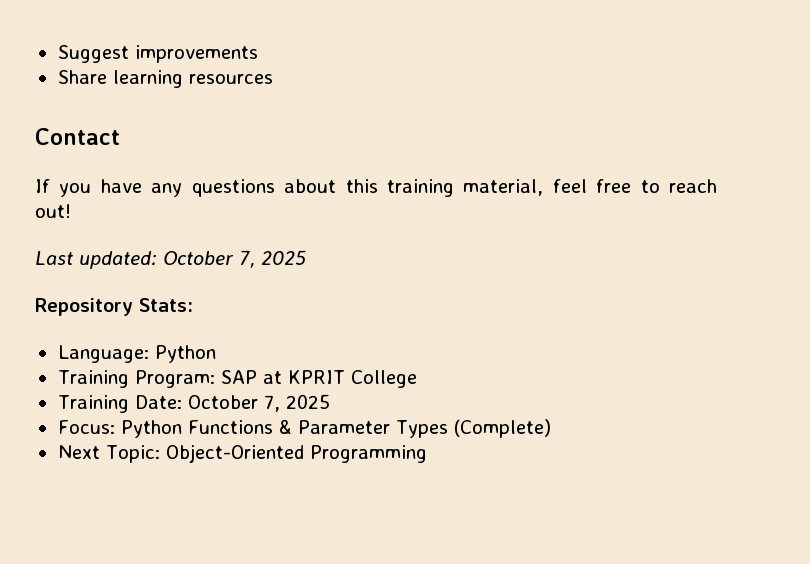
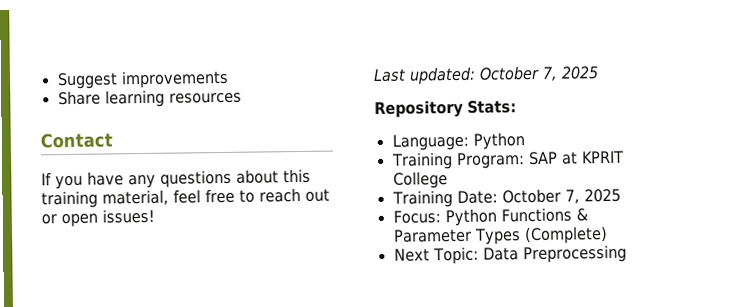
[35,204,71,218] out! -> [305,188,330,202] [41,208,155,228] out or open issues!
[165,444,427,463] Object-Oriented Programming -> [482,244,627,264] Data Preprocessing

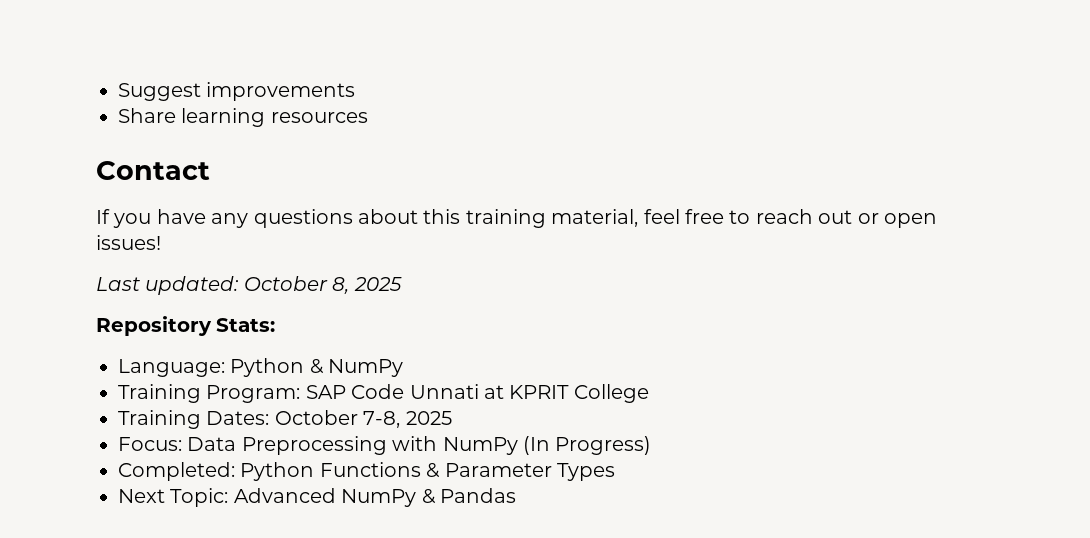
[542,66,558,81] 7, -> [332,277,350,294] 8,
(525, 141) none -> [309,359,404,377] & NumPy
(558, 158) none -> [351,384,479,399] Code Unnati
[456,188,580,204] Date: October 7, -> [206,410,401,428] Dates: October 7-8,
(441, 217) none -> [187,436,652,455] [118,462,235,481] Data Preprocessing with NumPy (In Progress) // Completed:
[523,226,608,245] (Complete) -> (615, 472) none
[482,244,627,264] Data Preprocessing -> [233,488,516,507] Advanced NumPy & Pandas

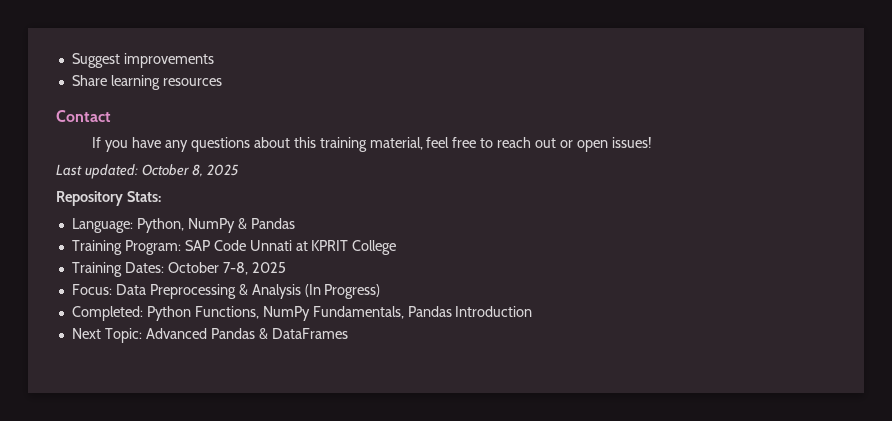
[230,358,404,377] Python & NumPy -> [136,218,295,233] Python, NumPy & Pandas
[392,436,518,455] with NumPy -> [238,284,301,299] & Analysis
[319,462,615,481] Functions & Parameter Types -> [194,306,533,321] Functions, NumPy Fundamentals, Pandas Introduction
[341,488,516,507] NumPy & Pandas -> [210,328,348,339] Pandas & DataFrames

